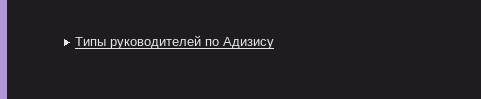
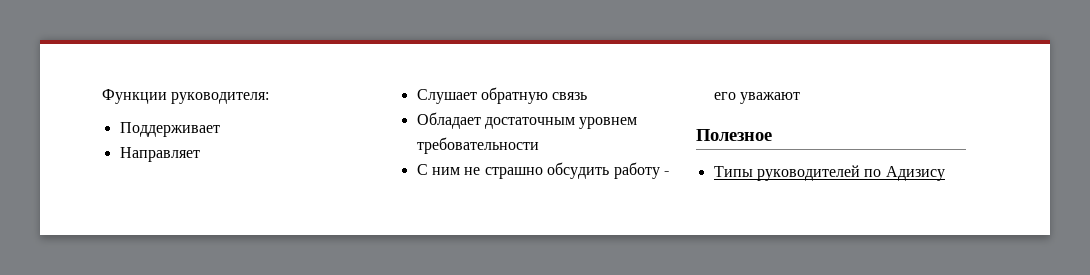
(75, 41) none -> [102,89,270,104] [119,122,220,137] [119,147,200,162] [416,87,588,104] [416,112,638,129] [416,137,539,154] [416,162,669,179] [713,92,800,104] [696,129,772,141] Функции руководителя: // Поддерживает // Направляет // Слушает обратную связь // Обладает достаточным уровнем требовательности // С ним не страшно обсудить работу - его уважают // Полезное //

